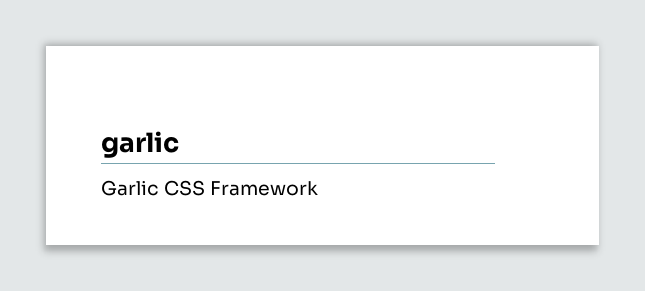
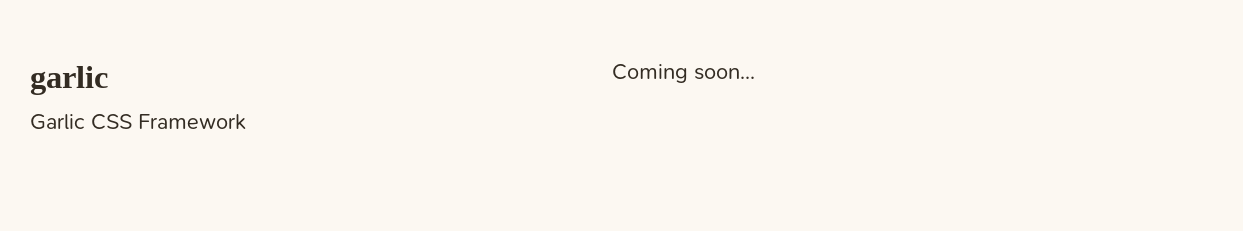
(319, 188) none -> [612,64,755,83] // Coming soon...

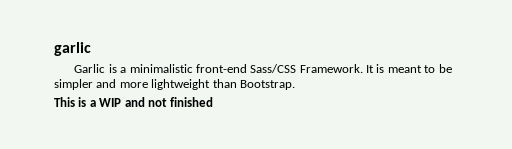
[91,114,246,130] [612,64,755,83] CSS Framework // Coming soon... -> [108,64,452,73] [54,79,295,90] [54,97,214,107] is a minimalistic front-end Sass/CSS Framework. It is meant to be simpler and more lightweight than Bootstrap. // This is a WIP and not finished

